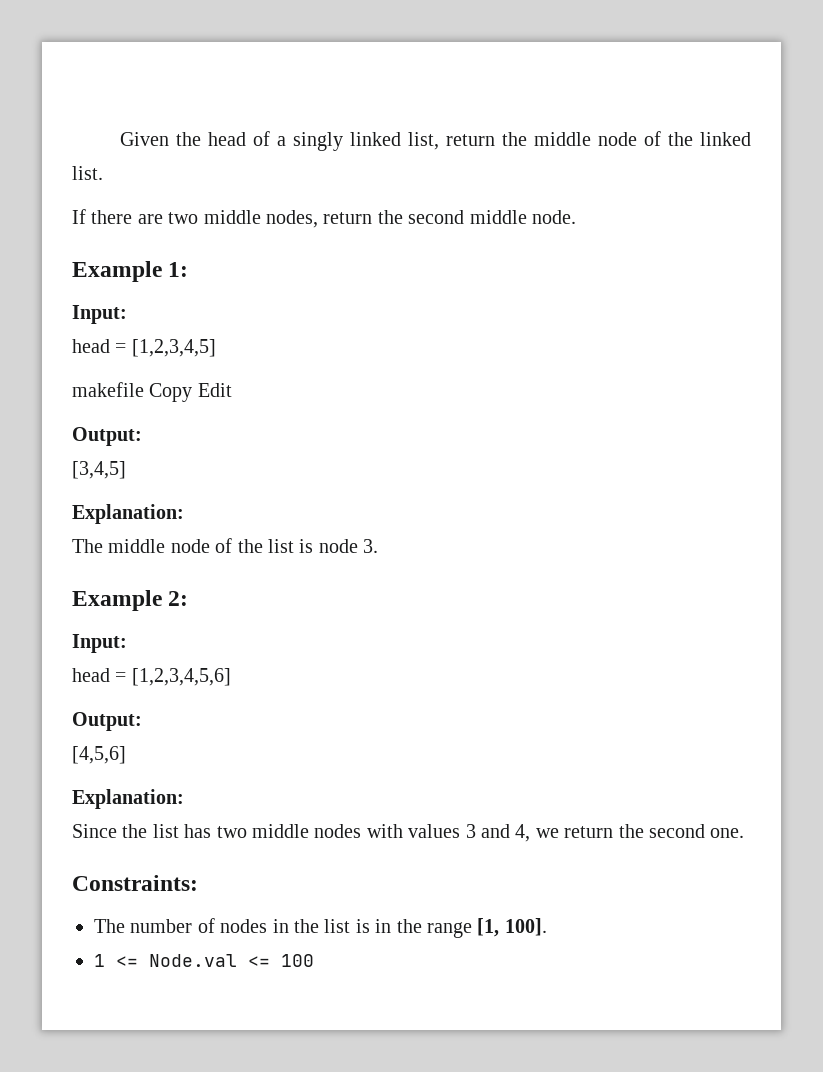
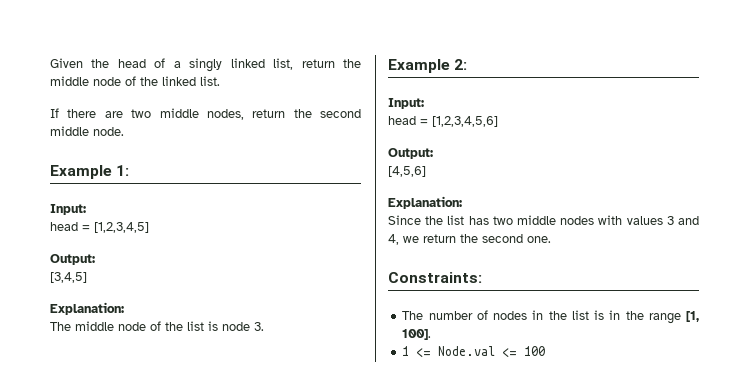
[72,382,232,402] // makefile Copy Edit -> (149, 227) none

